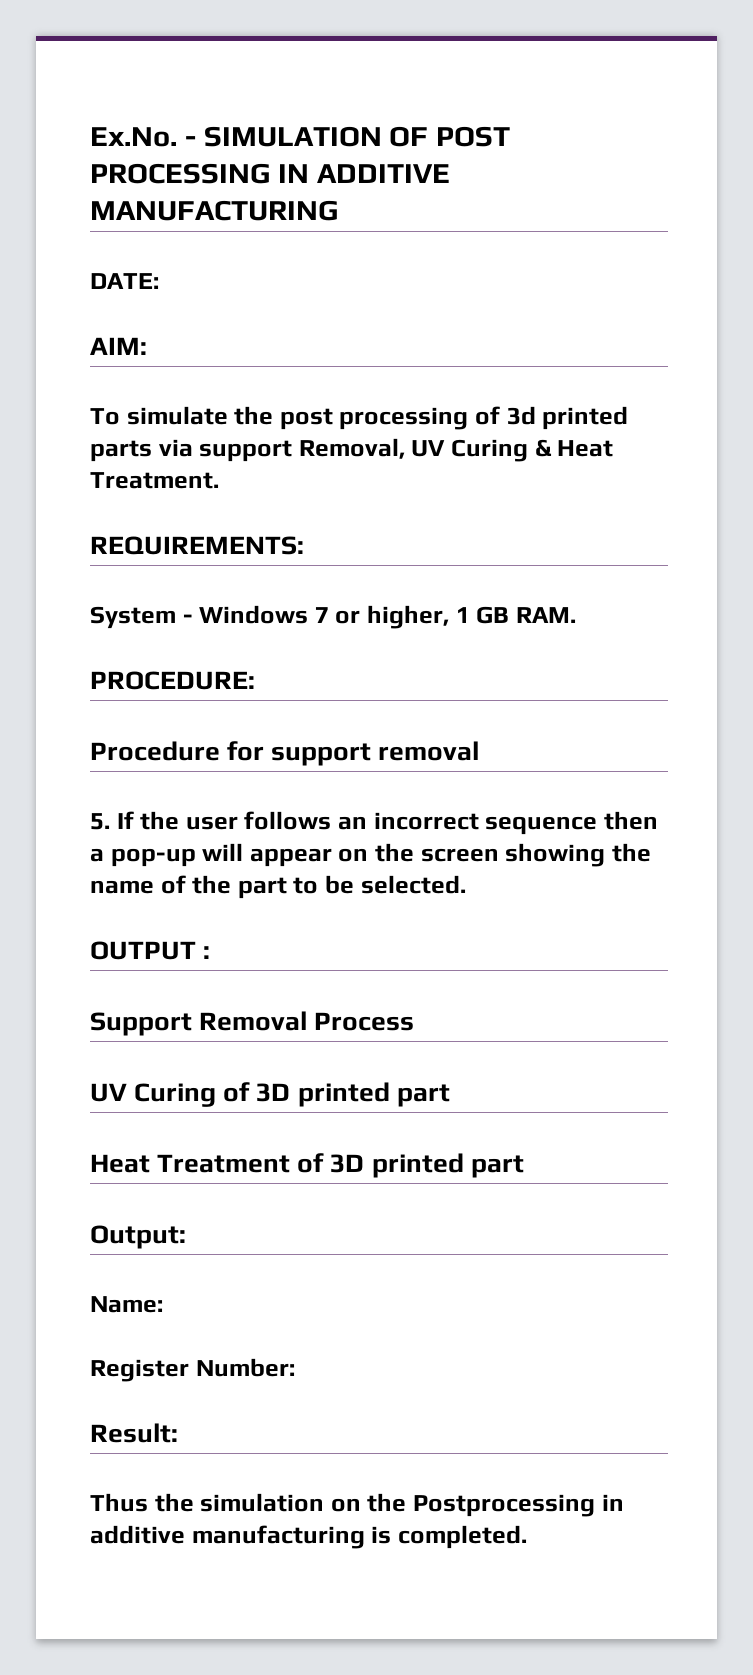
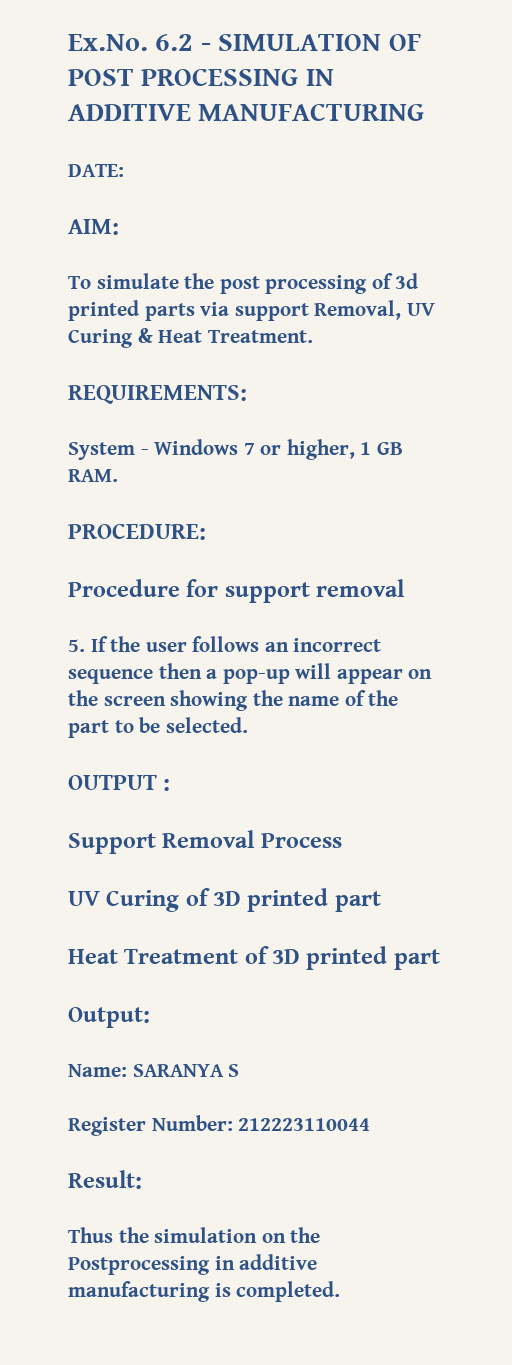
(177, 137) none -> [155,34,194,51] 6.2
(163, 1304) none -> [132,1064,240,1077] SARANYA S
(295, 1367) none -> [238,1118,371,1131] 212223110044

